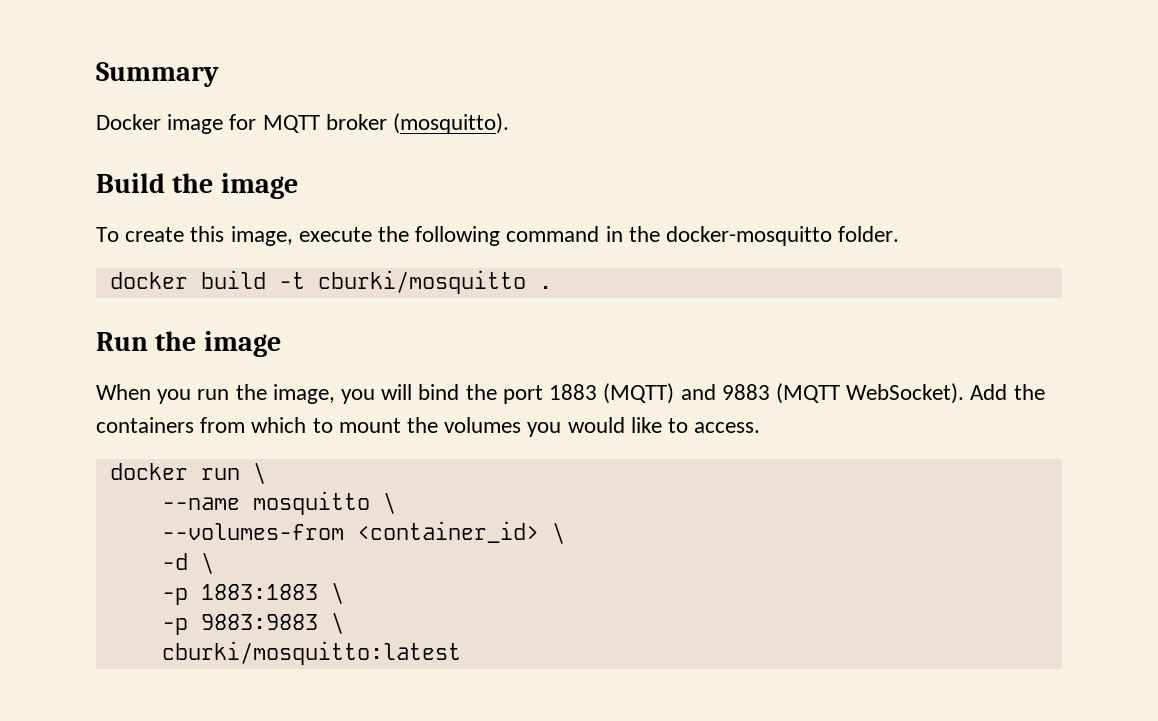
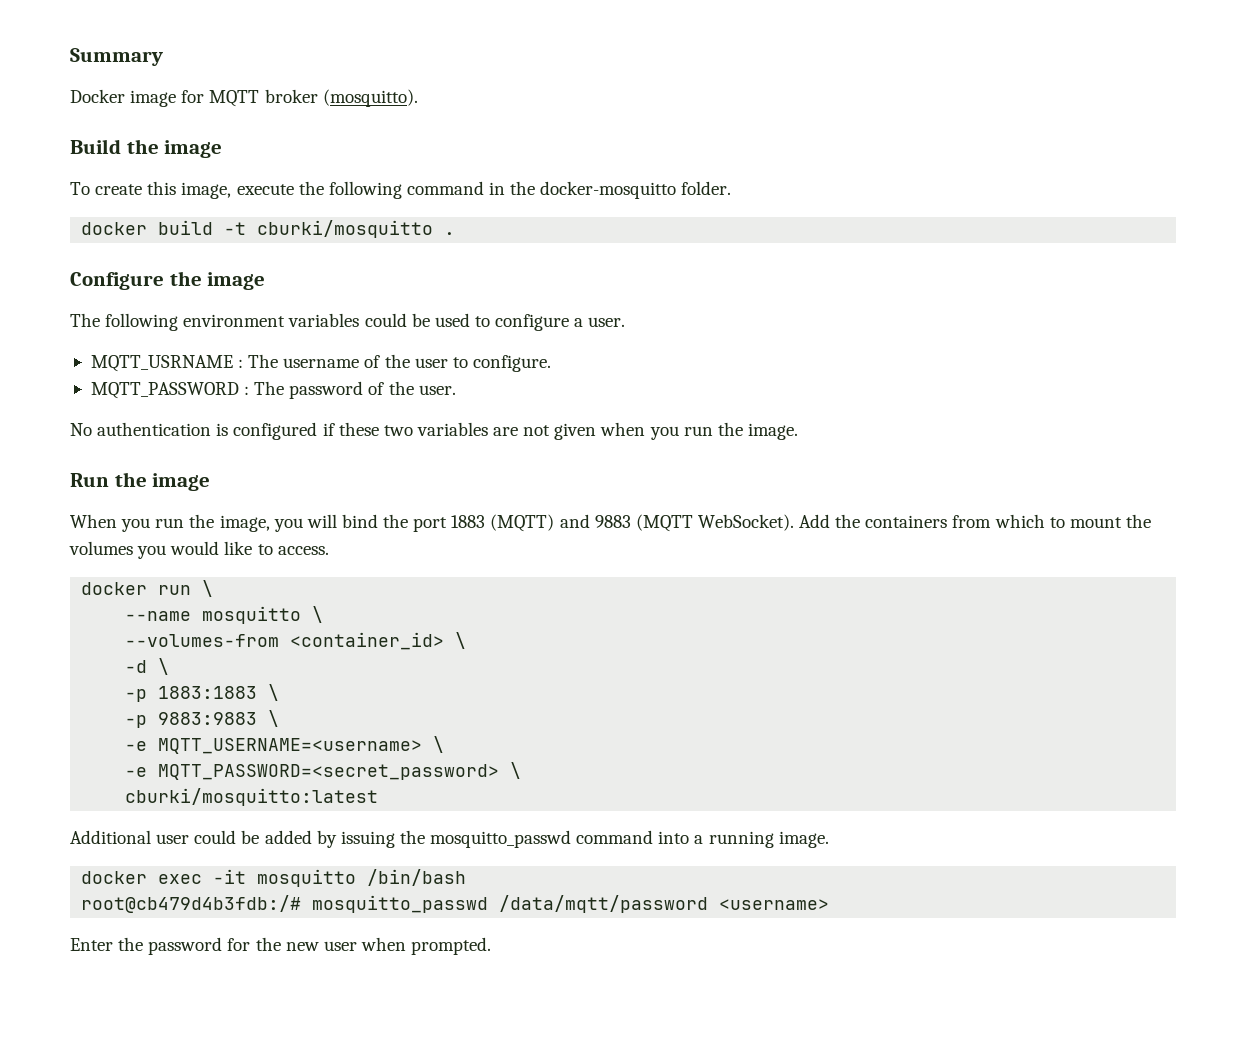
(552, 287) none -> [70,271,266,290] [70,313,626,331] [90,354,551,372] [90,381,456,399] [70,422,798,440] // Configure the image // The following environment variables could be used to configure a user. // MQTT_USRNAME : The username of the user to configure. // MQTT_PASSWORD : The password of the user. // No authentication is configured if these two variables are not given when you run the image.
[161,641,461,665] cburki/mosquitto:latest -> [125,736,445,754] [125,762,522,780] [125,788,379,806] [70,830,829,848] [81,869,467,887] [81,895,830,913] [70,937,492,955] -e MQTT_USERNAME=<username> \ // -e MQTT_PASSWORD=<secret_password> \ // cburki/mosquitto:latest // Additional user could be added by issuing the mosquitto_passwd command into a running image. // docker exec -it mosquitto /bin/bash // root@cb479d4b3fdb:/# mosquitto_passwd /data/mqtt/password <username> // Enter the password for the new user when prompted.

